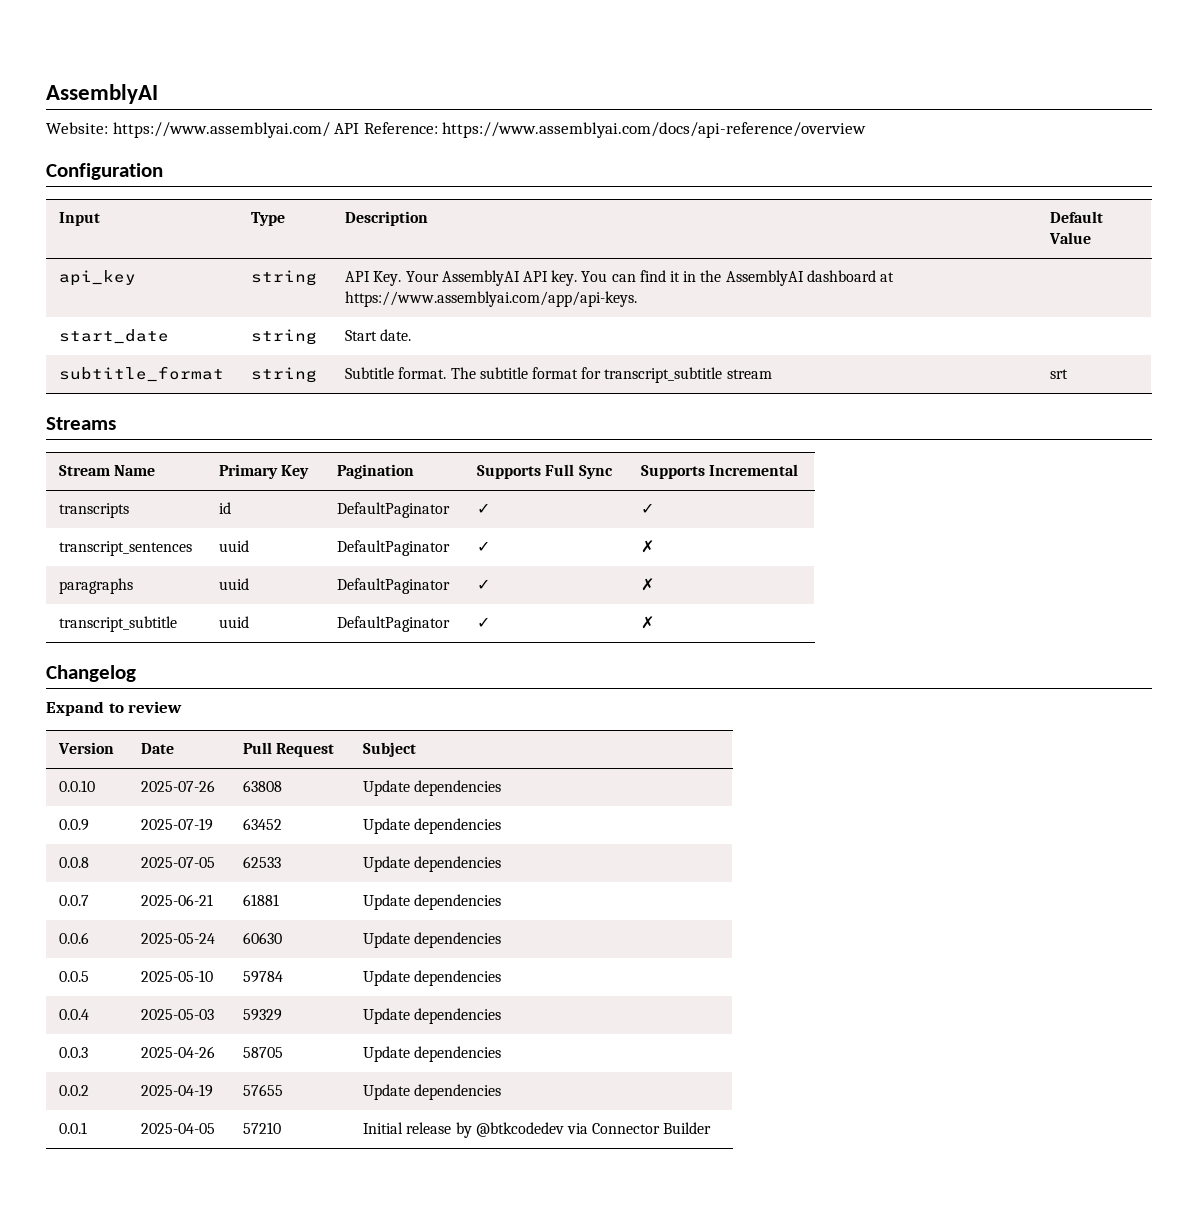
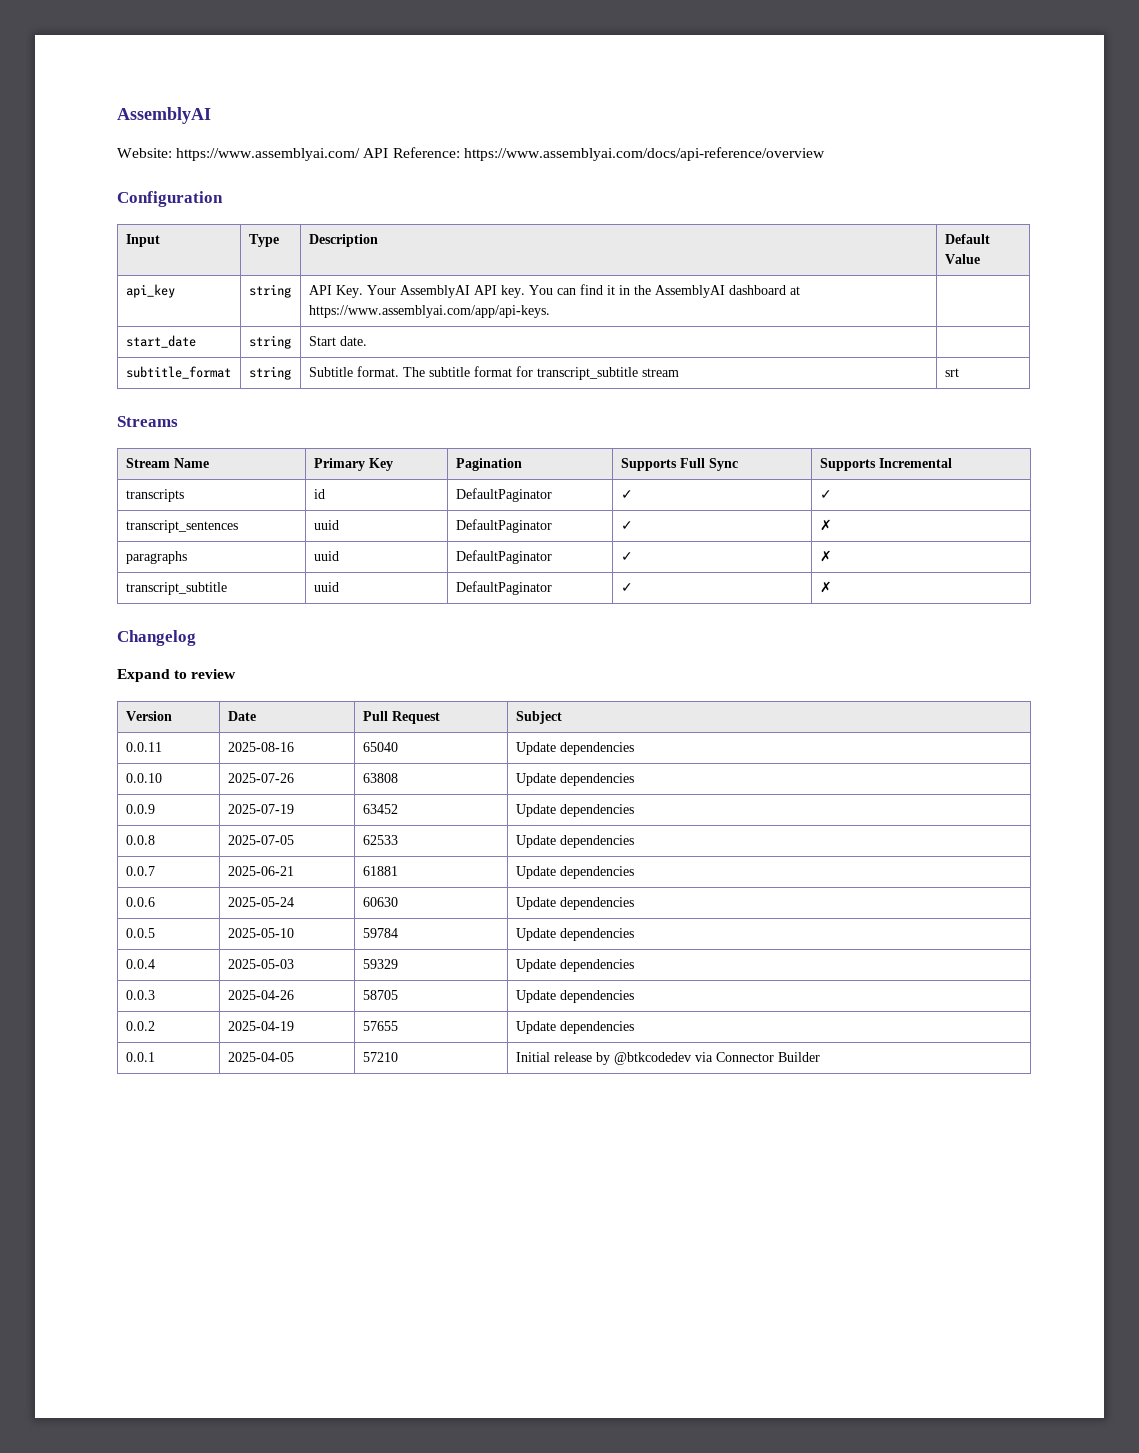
(417, 749) none -> [125,742,162,752] [227,742,294,752] [362,742,398,752] [515,742,634,755] // 0.0.11 | 2025-08-16 | 65040 | Update dependencies

